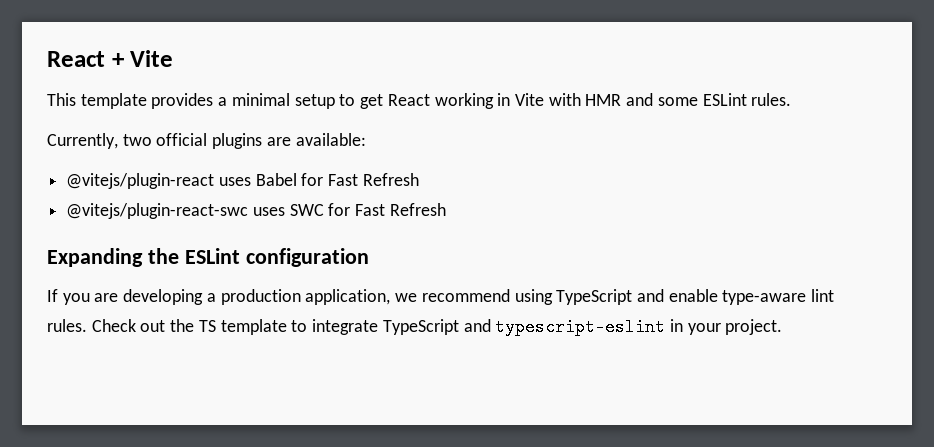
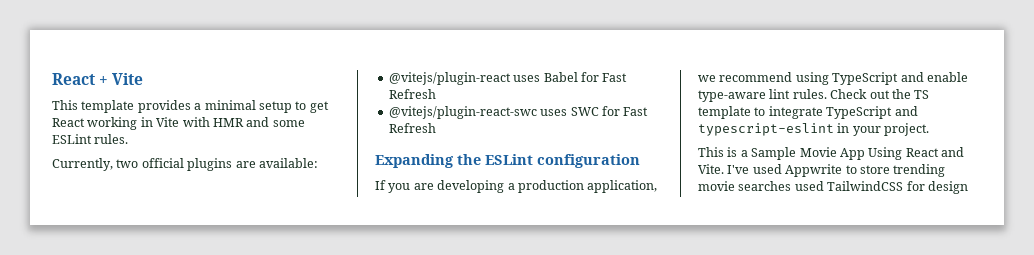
(783, 327) none -> [698,147,964,160] [698,164,946,177] [698,181,968,194] // This is a Sample Movie App Using React and Vite. I've used Appwrite to store trending movie searches used TailwindCSS for design

